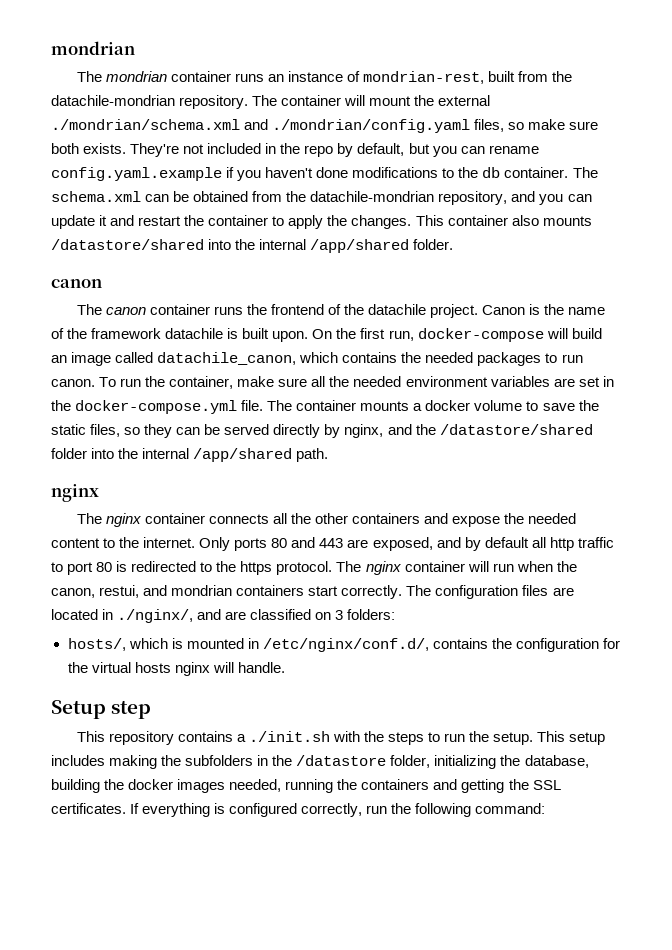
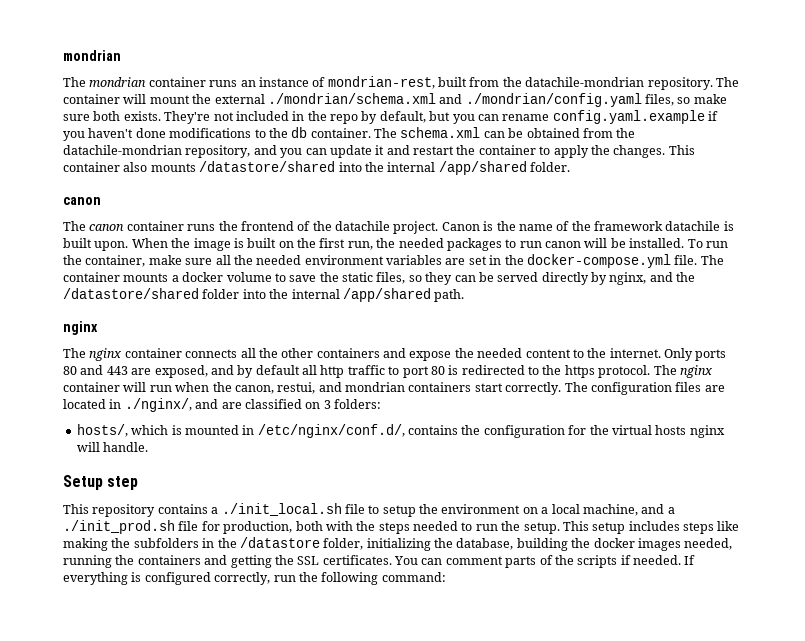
[312,328,602,342] [51,352,398,366] On the first run, docker-compose will build an image called datachile_canon, which contains -> [131,238,373,251] When the image is built on the first run,
[51,379,95,387] canon. -> [545,238,685,248] canon will be installed.
[248,731,330,742] ./init.sh -> [221,503,675,517] [63,520,323,534] ./init_local.sh file to setup the environment on a local machine, and a ./init_prod.sh file for production, both
(424, 738) none -> [413,521,458,531] needed
(105, 760) none -> [683,521,740,534] steps like
(126, 808) none -> [394,555,681,568] You can comment parts of the scripts if needed.

